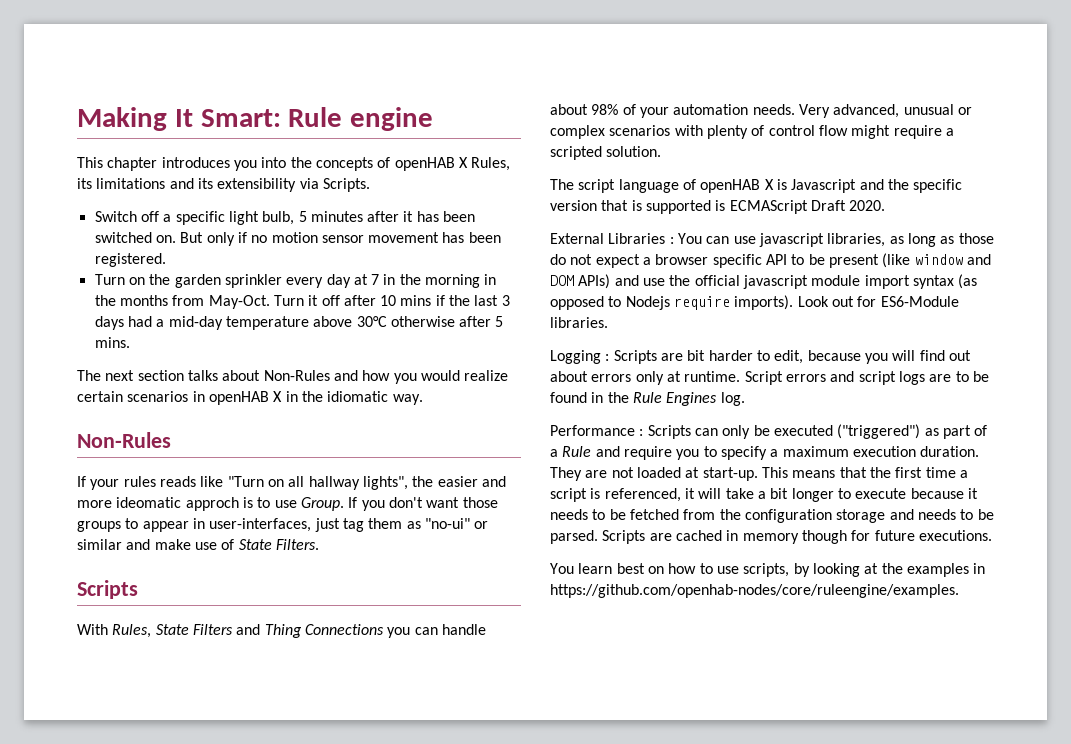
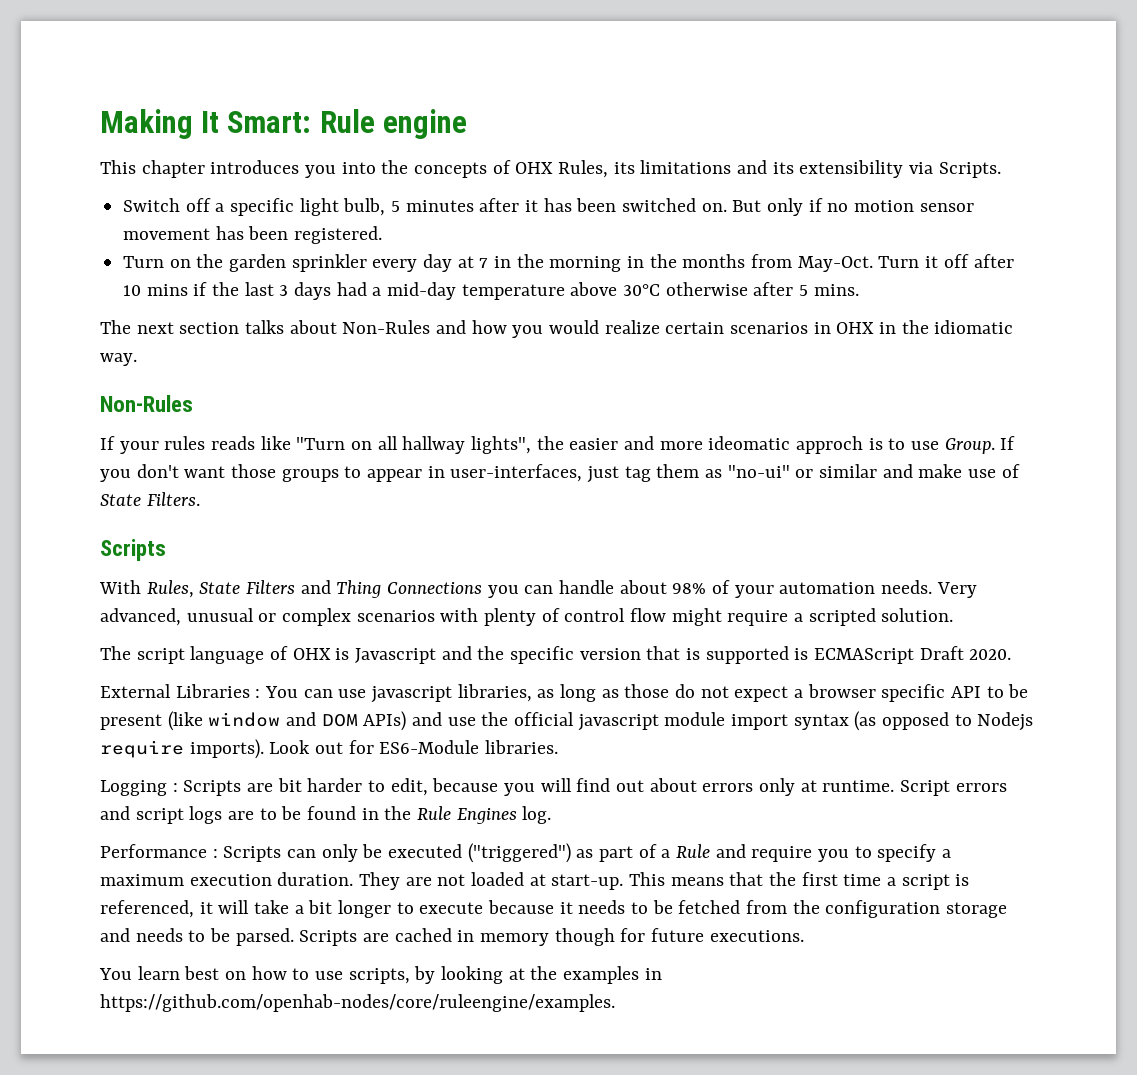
[394,157,468,171] openHAB X -> [515,162,554,174] OHX
[208,391,283,405] openHAB X -> [836,322,875,334] OHX
[700,179,774,193] openHAB X -> [292,648,331,660] OHX

